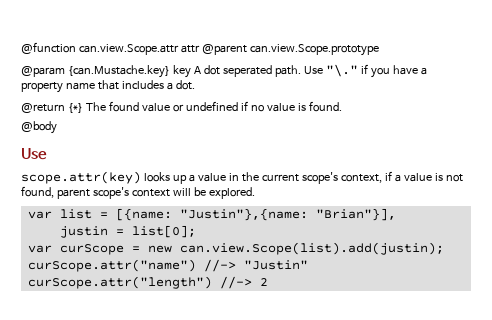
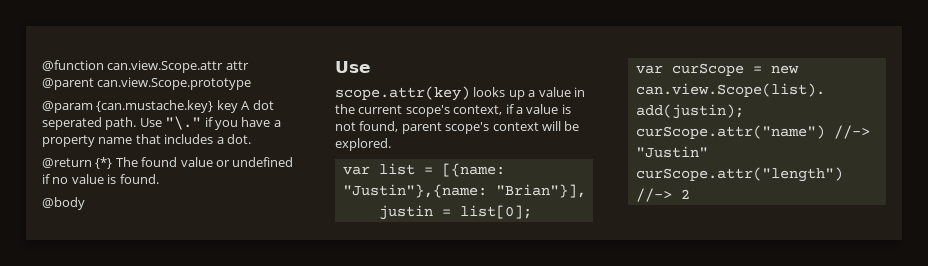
[67,65,170,78] {can.Mustache.key} -> [96,100,214,113] {can.mustache.key}

